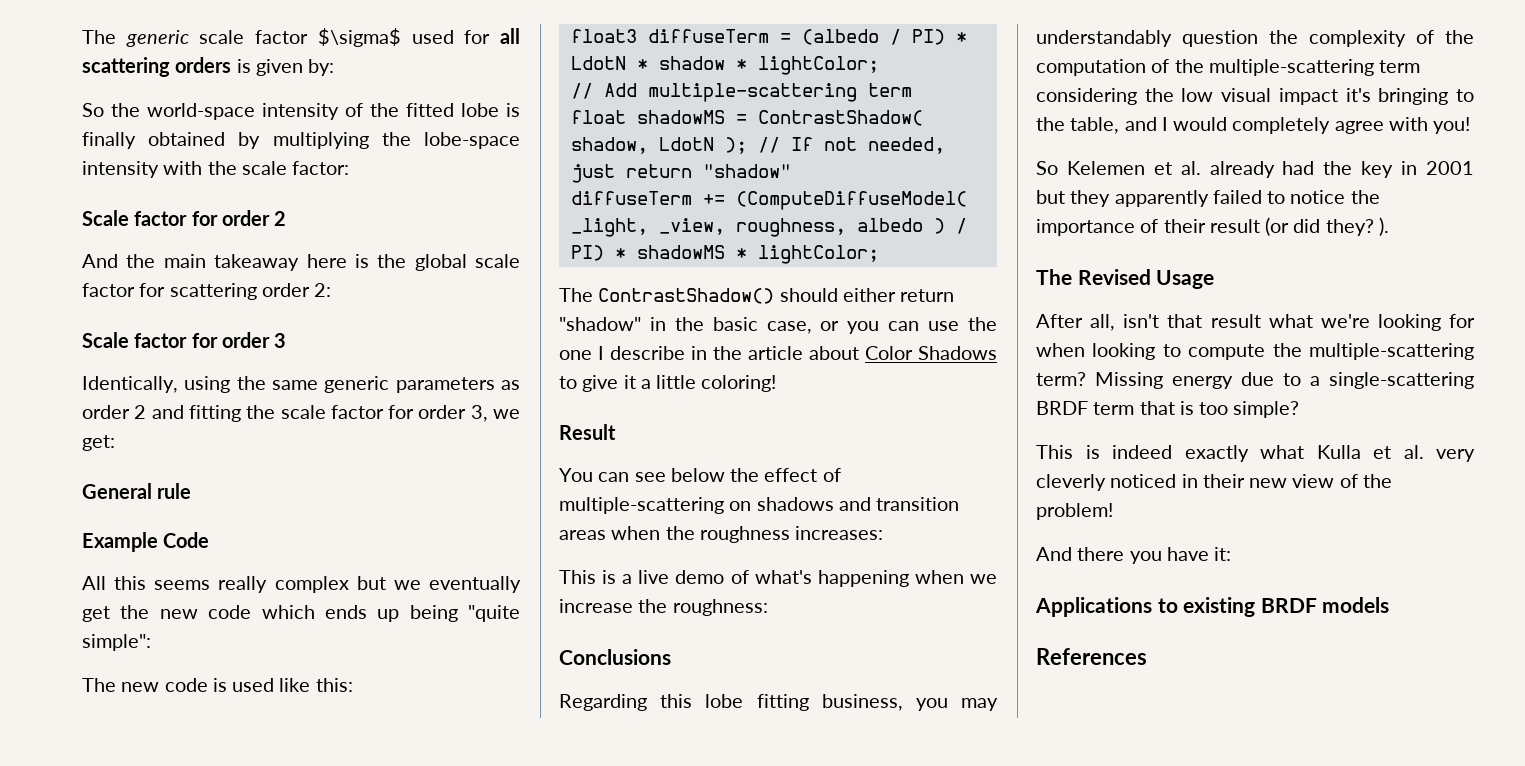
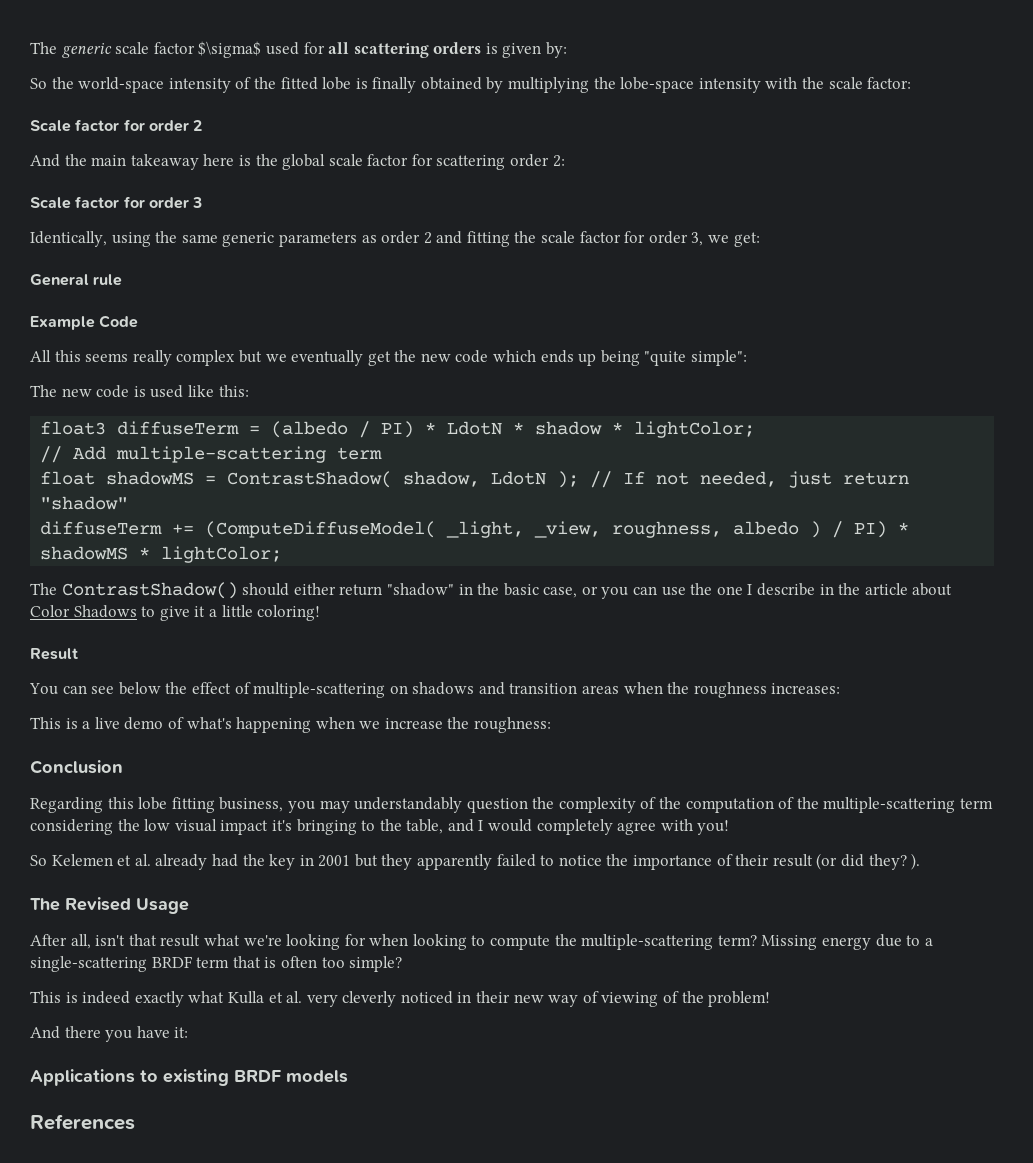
[559,649,671,665] Conclusions -> [30,760,123,774] Conclusion
(1194, 408) none -> [280,956,317,968] often
[1292,474,1335,488] view -> [548,991,659,1007] way of viewing

